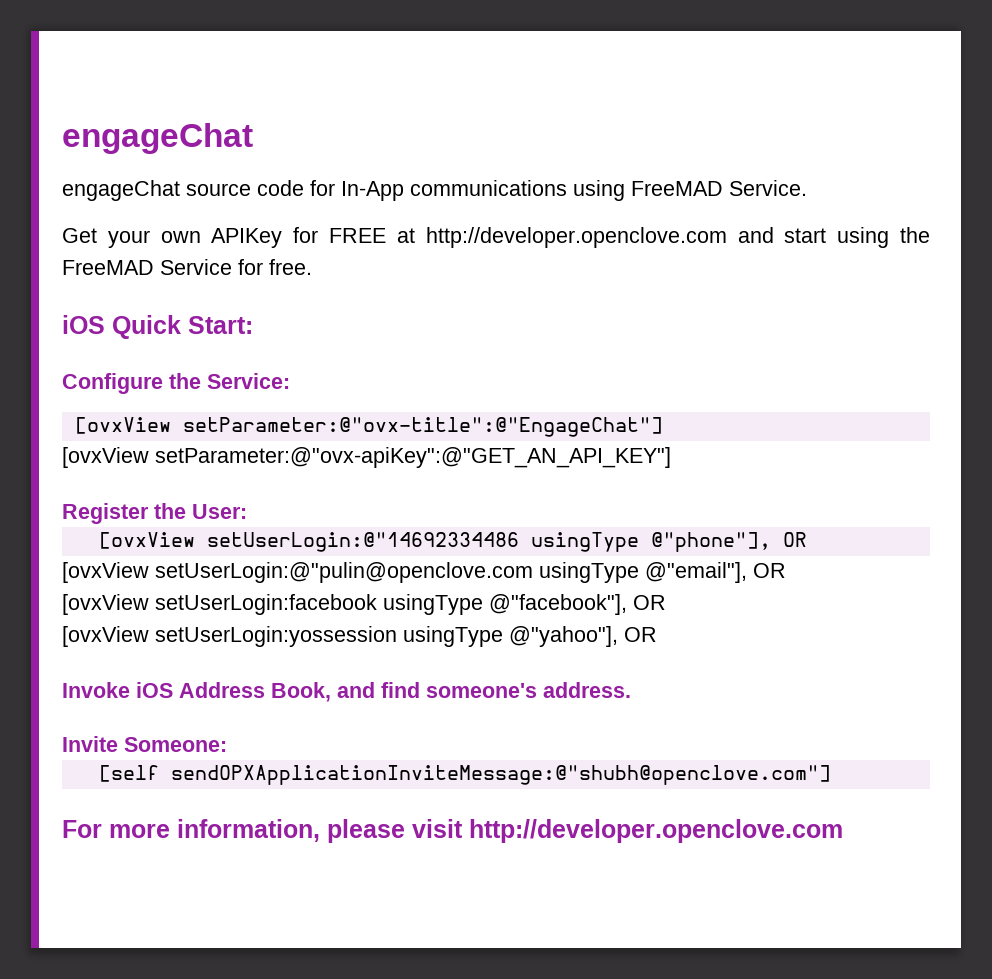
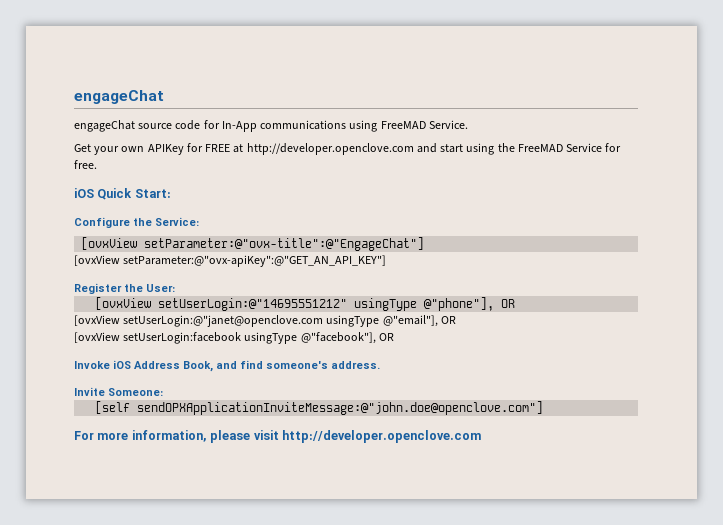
[206,532,519,552] setUserLogin:@"14692334486 -> [158,298,348,311] setUserLogin:@"14695551212"
[155,562,533,583] setUserLogin:@"pulin@openclove.com -> [123,315,324,327] setUserLogin:@"janet@openclove.com
[62,626,657,647] // [ovxView setUserLogin:yossession usingType @"yahoo"], OR -> (394, 337) none
[170,765,831,785] sendOPXApplicationInviteMessage:@"shubh@openclove.com"] -> [137,401,544,415] sendOPXApplicationInviteMessage:@"john.doe@openclove.com"]

